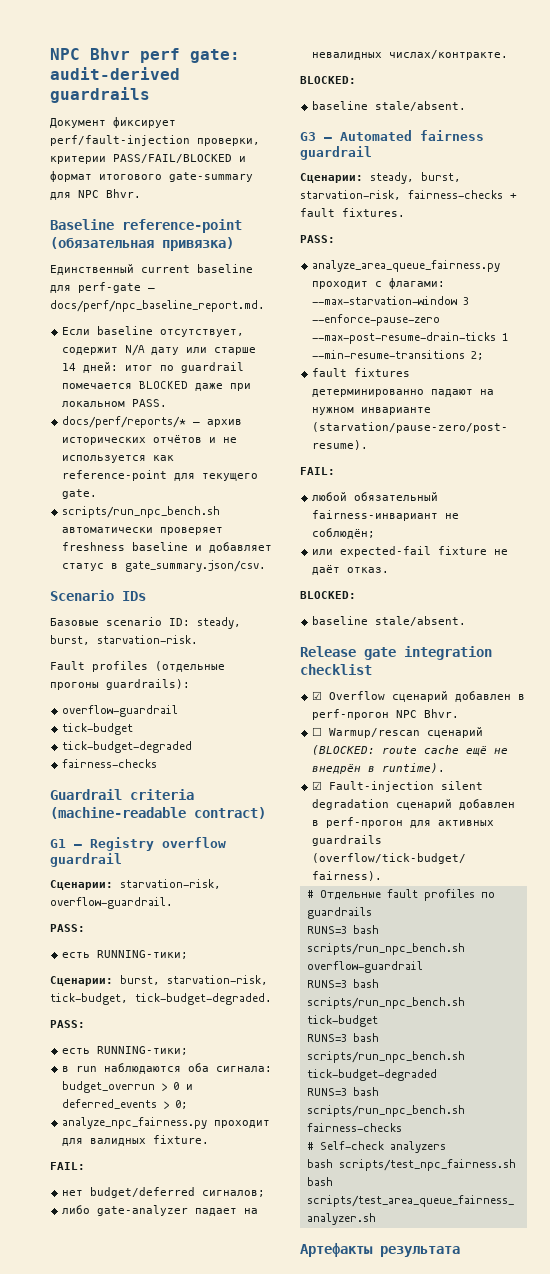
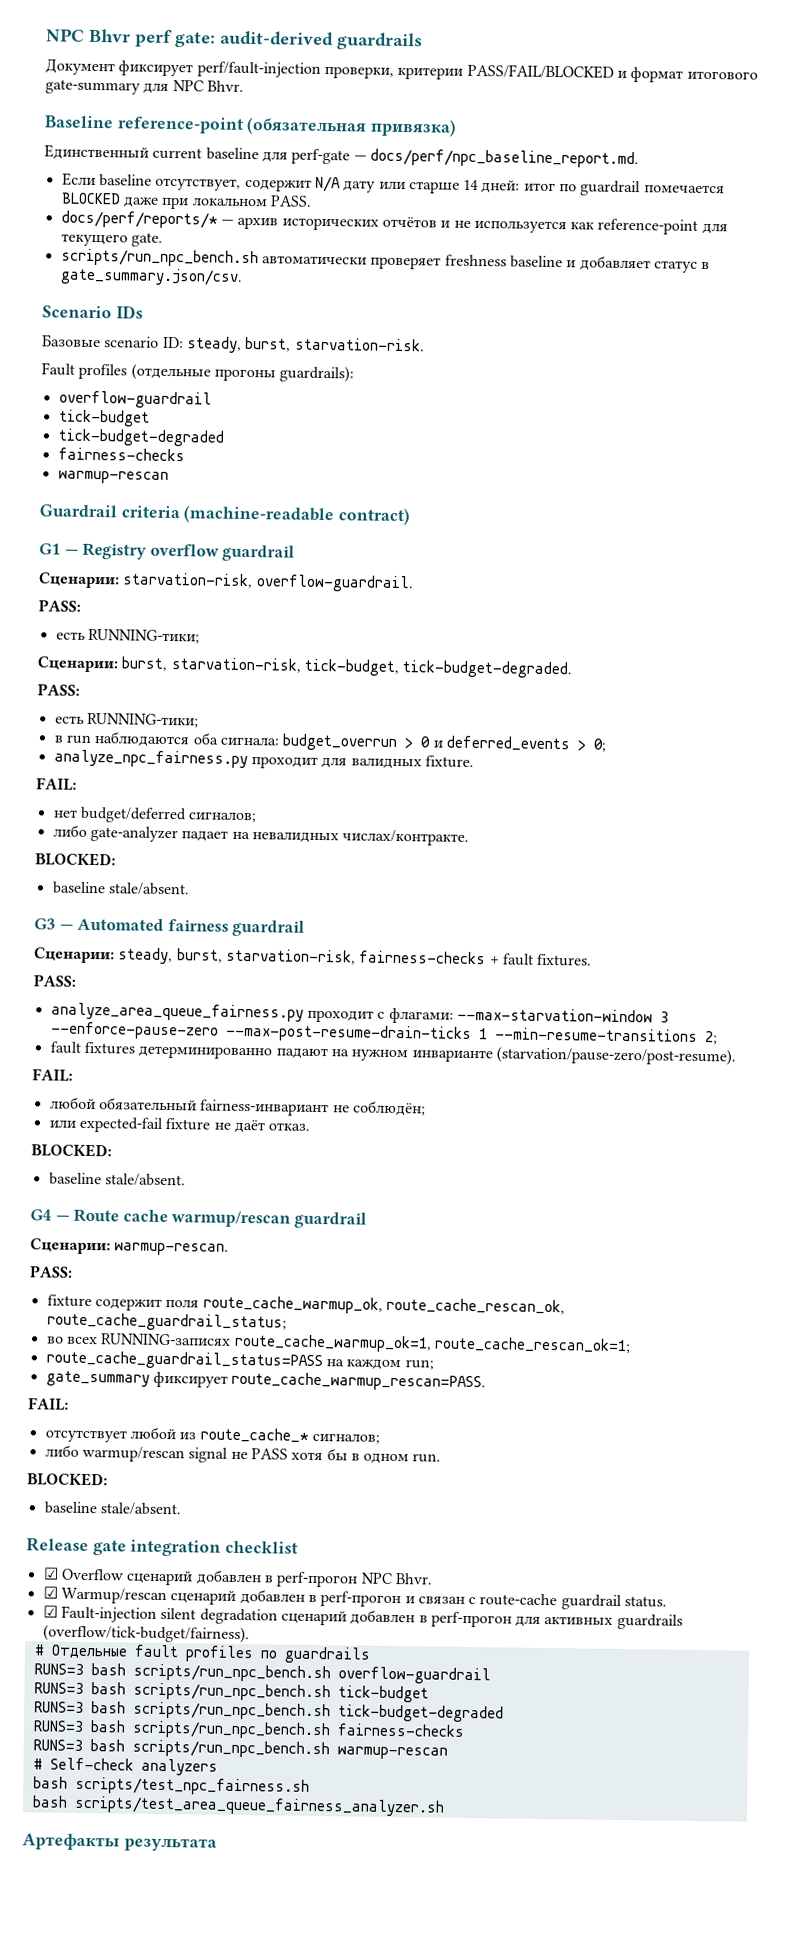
(158, 763) none -> [57,470,169,484] // warmup-rescan
(467, 621) none -> [30,1208,367,1229] [30,1238,230,1256] [29,1265,73,1278] [46,1294,565,1315] [46,1312,287,1332] [46,1333,631,1354] [45,1350,434,1371] [45,1370,487,1392] [28,1397,69,1411] [44,1426,380,1444] [44,1444,442,1465] [27,1472,108,1487] [43,1501,181,1516] // G4 — Route cache warmup/rescan guardrail // Сценарии: warmup-rescan. // PASS: // fixture содержит поля route_cache_warmup_ok, route_cache_rescan_ok, route_cache_guardrail_status; // во всех RUNNING-записях route_cache_warmup_ok=1, route_cache_rescan_ok=1; // route_cache_guardrail_status=PASS на каждом run; // gate_summary фиксирует route_cache_warmup_rescan=PASS. // FAIL: // отсутствует любой из route_cache_* сигналов; // либо warmup/rescan signal не PASS хотя бы в одном run. // BLOCKED: // baseline stale/absent.
[312,727,323,736] ☐ -> [42,1586,58,1599] ☑
[312,745,509,756] [312,763,446,774] (BLOCKED: route cache ещё не внедрён в runtime). -> [239,1589,668,1611] добавлен в perf-прогон и связан с route-cache guardrail status.
(402, 1127) none -> [32,1739,448,1760] // RUNS=3 bash scripts/run_npc_bench.sh warmup-rescan

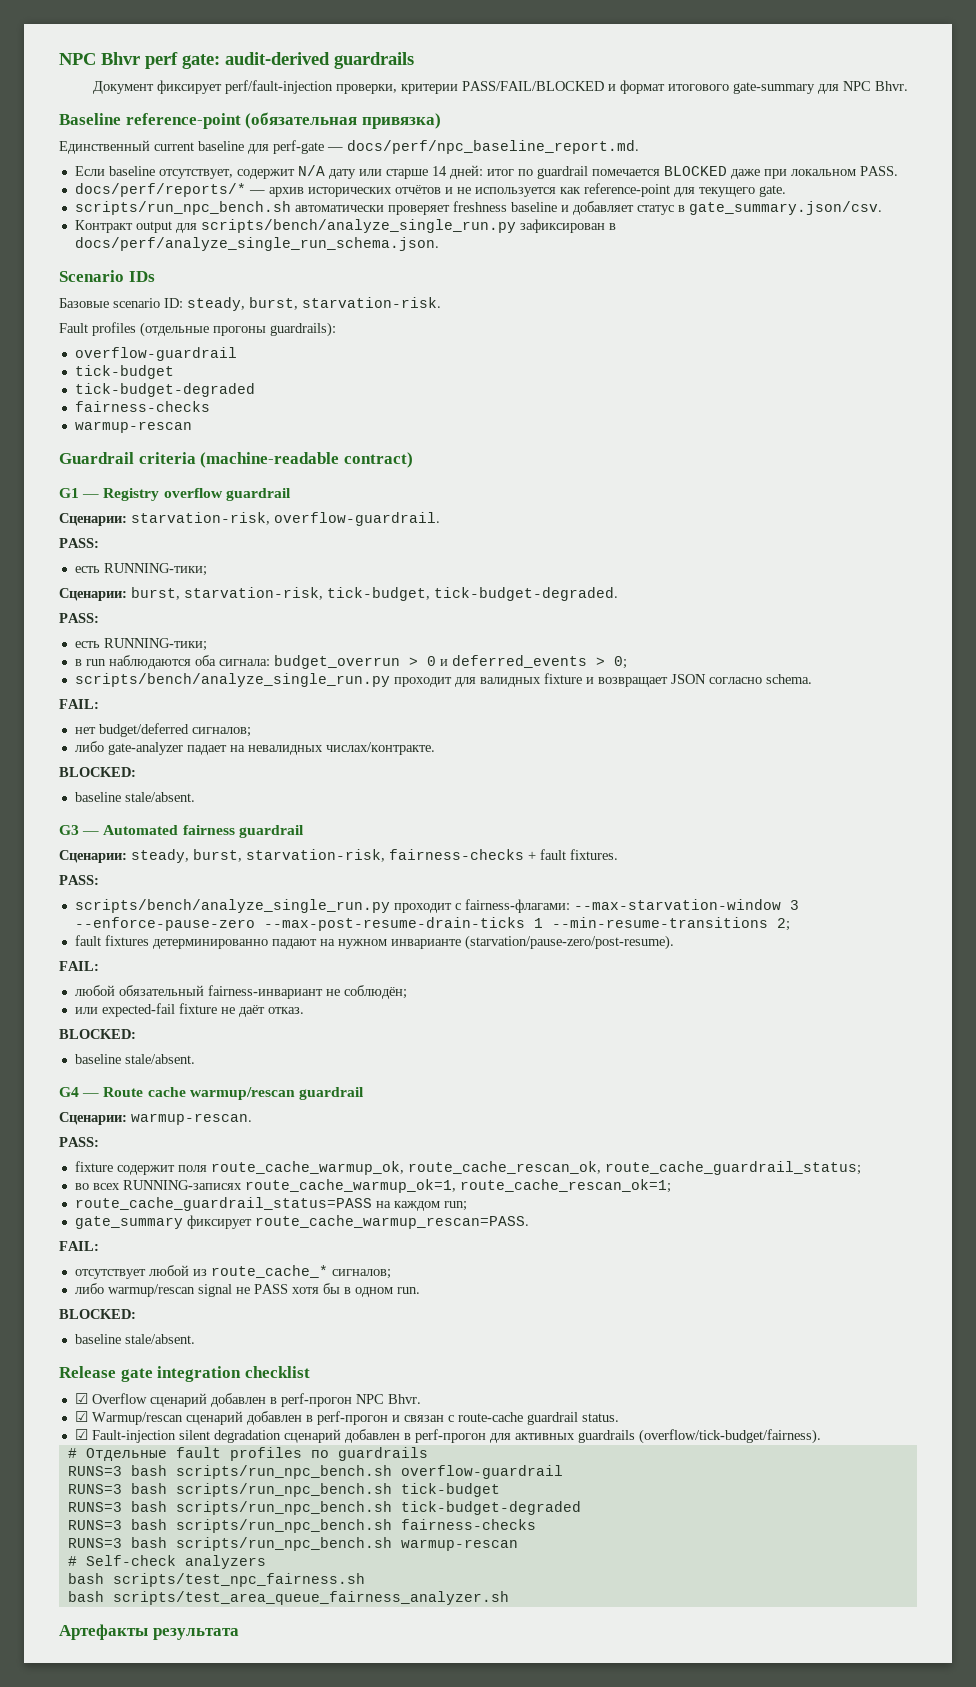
(243, 276) none -> [74,219,616,233] [74,237,439,251] // Контракт output для scripts/bench/analyze_single_run.py зафиксирован в docs/perf/analyze_single_run_schema.json.
[53,749,248,769] analyze_npc_fairness.py -> [74,673,390,687] scripts/bench/analyze_single_run.py
[424,755,474,768] fixture. -> [543,673,812,687] fixture и возвращает JSON согласно schema.
[50,1002,304,1022] analyze_area_queue_fairness.py -> [74,899,390,913] scripts/bench/analyze_single_run.py
[388,1007,454,1024] флагами: -> [464,899,570,913] fairness-флагами:

